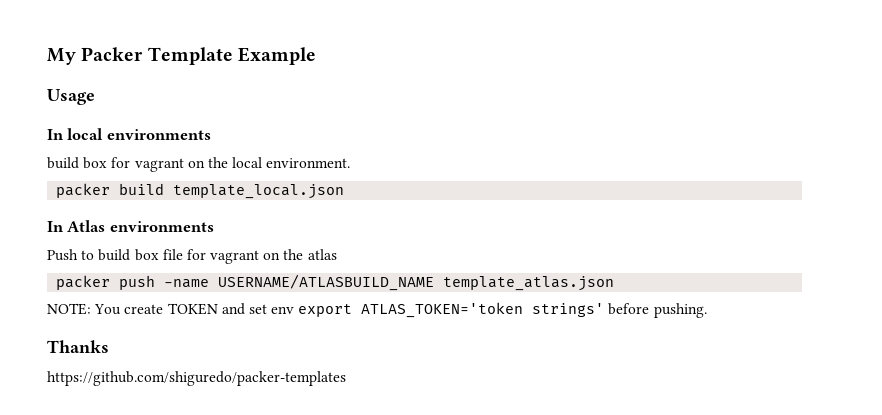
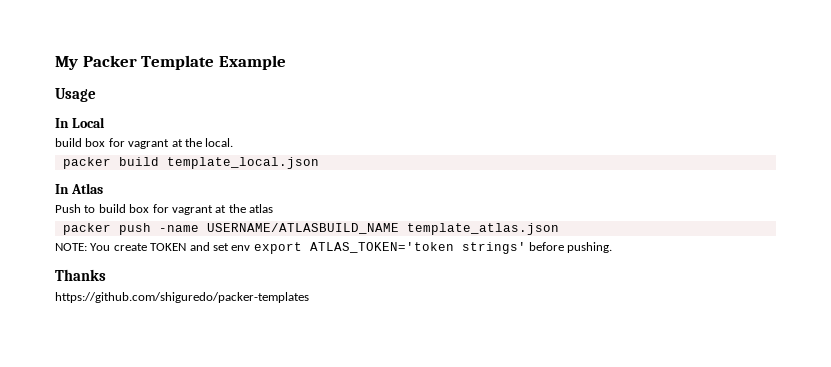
[67,128,211,140] [47,157,351,172] local environments // build box for vagrant on the local environment. -> [71,117,105,128] [55,138,234,149] Local // build box for vagrant at the local.
[109,221,214,232] environments -> (103, 188) none
[162,249,281,264] file for vagrant on -> [152,204,227,215] for vagrant at

